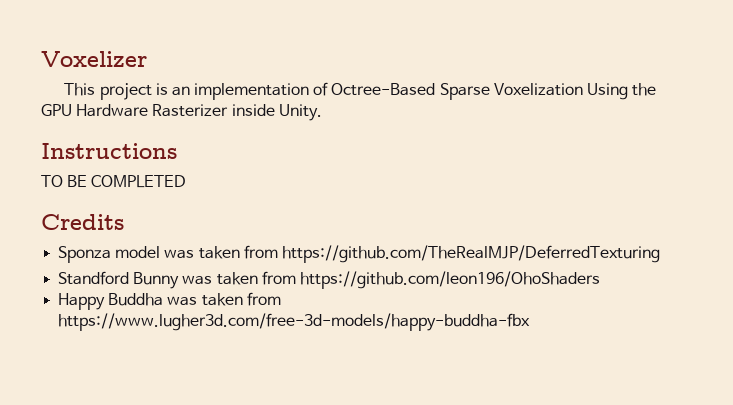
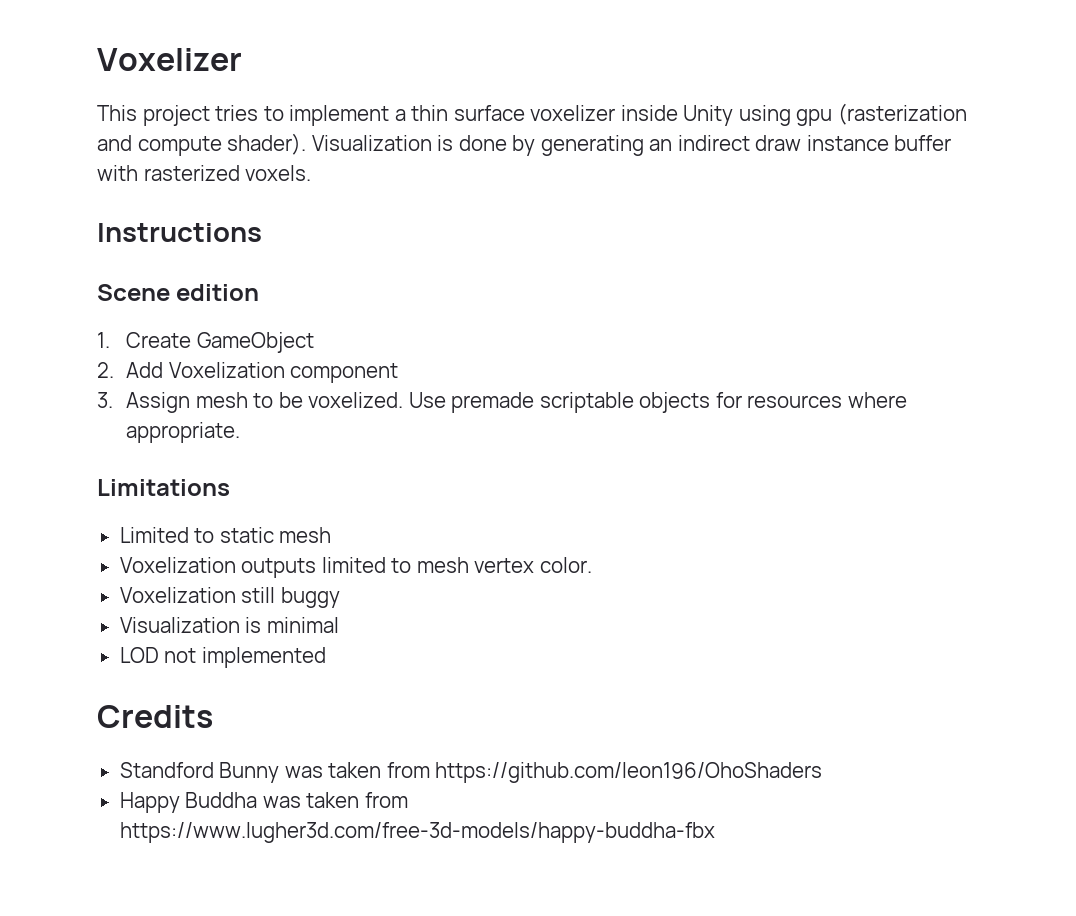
[155,82,657,100] [41,104,322,121] [41,143,177,159] [41,175,187,188] [41,214,124,230] [58,245,660,263] is an implementation of Octree-Based Sparse Voxelization Using the GPU Hardware Rasterizer inside Unity. // Instructions // TO BE COMPLETED // Credits // Sponza model was taken from https://github.com/TheRealMJP/DeferredTexturing -> [215,103,967,126] [97,133,952,156] [97,165,312,181] [97,223,262,242] [97,284,260,301] [97,332,314,353] [97,362,399,383] [97,392,907,413] [125,422,240,443] [97,479,230,496] [119,527,332,543] [119,557,592,578] [119,587,340,608] [119,617,339,633] [119,647,326,668] [97,705,213,728] tries to implement a thin surface voxelizer inside Unity using gpu (rasterization and compute shader). Visualization is done by generating an indirect draw instance buffer with rasterized voxels. // Instructions // Scene edition // 1. Create GameObject // 2. Add Voxelization component // 3. Assign mesh to be voxelized. Use premade scriptable objects for resources where appropriate. // Limitations // Limited to static mesh // Voxelization outputs limited to mesh vertex color. // Voxelization still buggy // Visualization is minimal // LOD not implemented // Credits

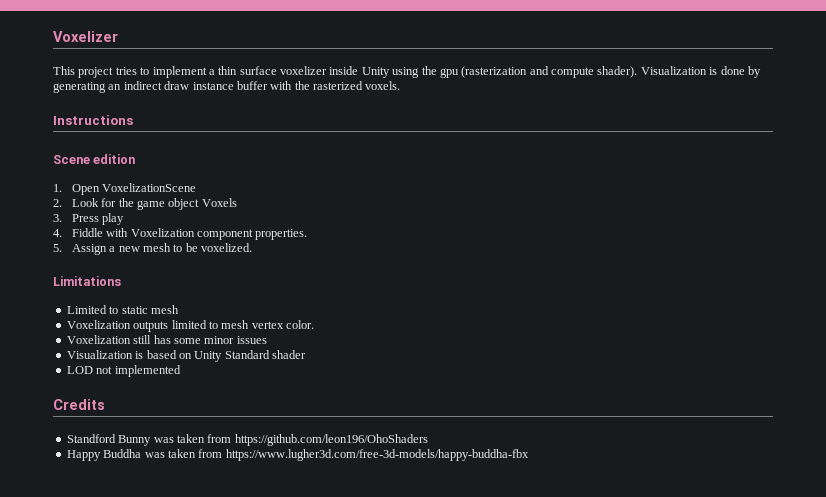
(791, 115) none -> [421,66,437,75] the
(138, 173) none -> [294,81,310,90] the
[125,332,314,353] Create GameObject -> [71,183,197,195] Open VoxelizationScene
[125,362,399,383] [97,392,907,413] [125,422,240,443] Add Voxelization component // 3. Assign mesh to be voxelized. Use premade scriptable objects for resources where appropriate. -> [71,198,237,210] [53,213,125,225] [53,228,308,240] [53,243,253,255] Look for the game object Voxels // 3. Press play // 4. Fiddle with Voxelization component properties. // 5. Assign a new mesh to be voxelized.
[280,587,340,608] [119,617,339,633] buggy // Visualization is minimal -> [153,335,267,344] [66,350,306,362] has some minor issues // Visualization is based on Unity Standard shader

